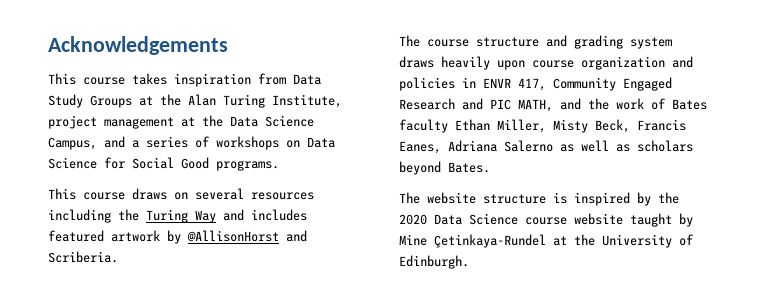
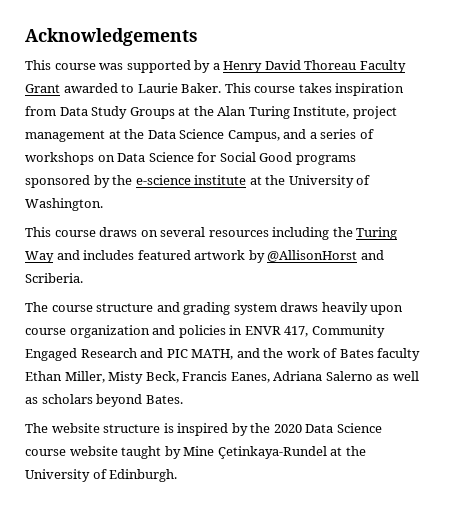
(125, 81) none -> [99,60,406,73] [25,83,296,93] was supported by a Henry David Thoreau Faculty Grant awarded to Laurie Baker. This course
[216,160,279,171] programs. -> [295,155,356,165] [25,175,371,188] [25,198,103,211] programs sponsored by the e-science institute at the University of Washington.

